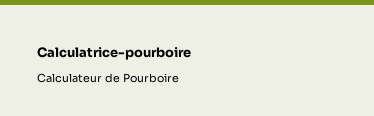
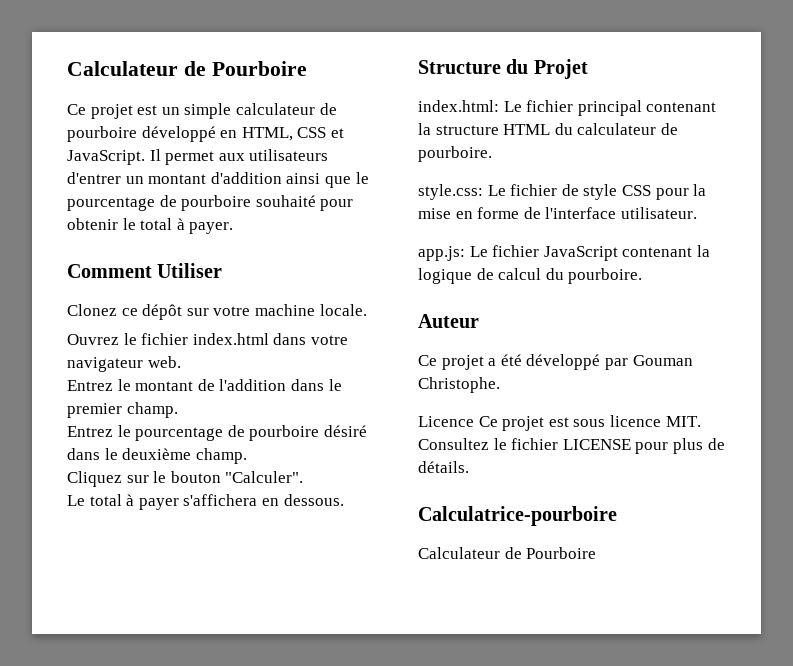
(37, 53) none -> [67,61,307,76] [67,103,337,119] [67,126,344,142] [67,149,329,165] [67,172,369,188] [67,195,354,211] [67,218,234,234] [67,263,223,278] [67,304,367,320] [67,333,348,345] [67,356,181,372] [67,379,342,391] [67,402,178,418] [67,425,367,441] [67,448,247,464] [67,471,304,487] [67,494,344,510] [418,59,588,79] [418,100,717,116] [418,123,678,135] [418,146,492,162] [418,184,707,200] [418,207,697,219] [418,245,710,261] [418,268,643,284] [418,314,479,328] [418,354,693,370] [418,377,500,393] [418,415,701,431] [418,438,725,454] [418,461,469,473] Calculateur de Pourboire // Ce projet est un simple calculateur de pourboire développé en HTML, CSS et JavaScript. Il permet aux utilisateurs d'entrer un montant d'addition ainsi que le pourcentage de pourboire souhaité pour obtenir le total à payer. // Comment Utiliser // Clonez ce dépôt sur votre machine locale. // Ouvrez le fichier index.html dans votre navigateur web. // Entrez le montant de l'addition dans le premier champ. // Entrez le pourcentage de pourboire désiré dans le deuxième champ. // Cliquez sur le bouton "Calculer". // Le total à payer s'affichera en dessous. // Structure du Projet // index.html: Le fichier principal contenant la structure HTML du calculateur de pourboire. // style.css: Le fichier de style CSS pour la mise en forme de l'interface utilisateur. // app.js: Le fichier JavaScript contenant la logique de calcul du pourboire. // Auteur // Ce projet a été développé par Gouman Christophe. // Licence Ce projet est sous licence MIT. Consultez le fichier LICENSE pour plus de détails. //

